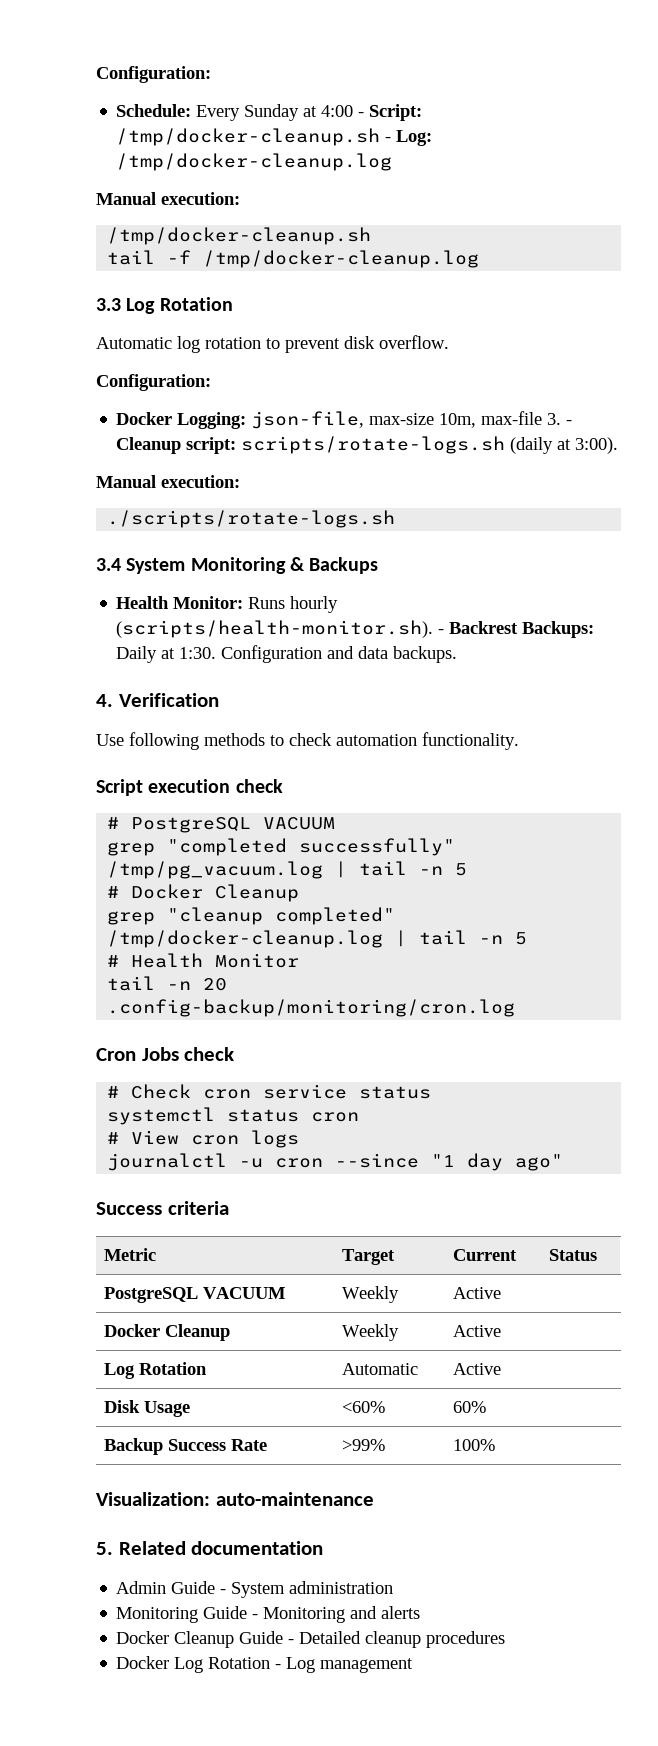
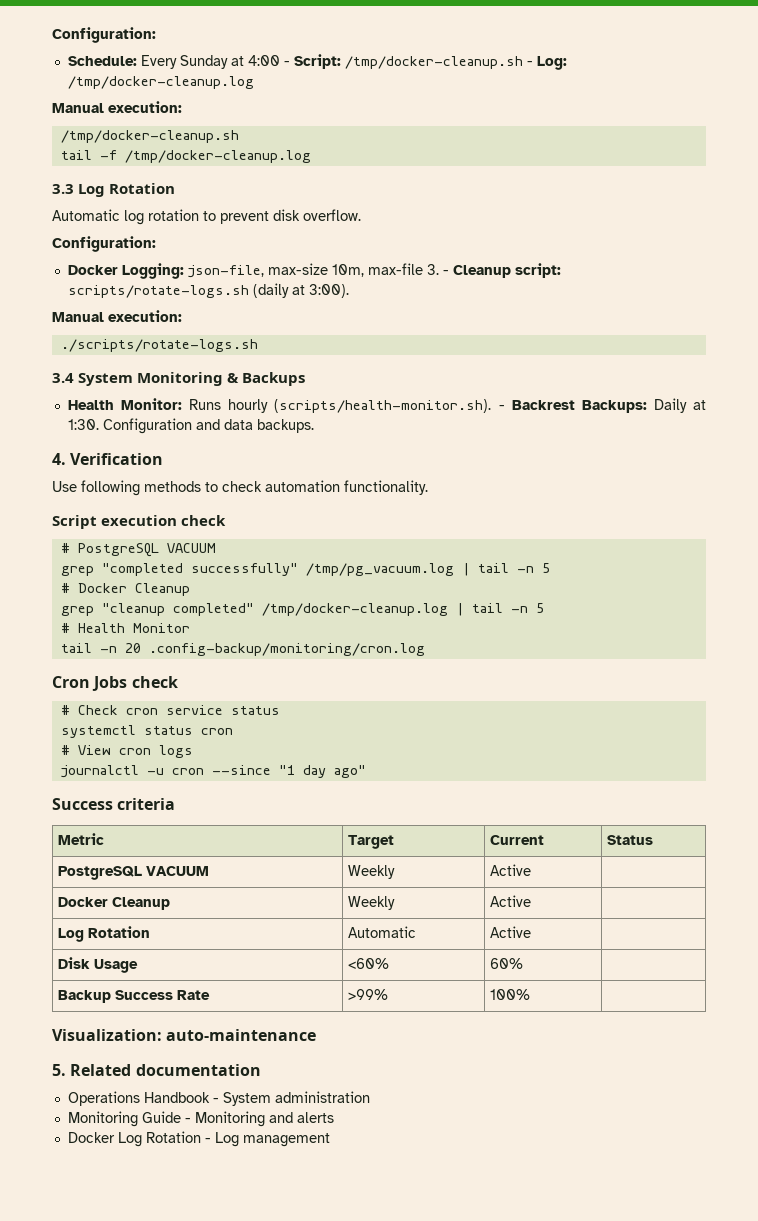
[116,1581,216,1594] Admin Guide -> [67,1091,210,1106] Operations Handbook
[116,1631,506,1648] // Docker Cleanup Guide - Detailed cleanup procedures -> (334, 1117) none

